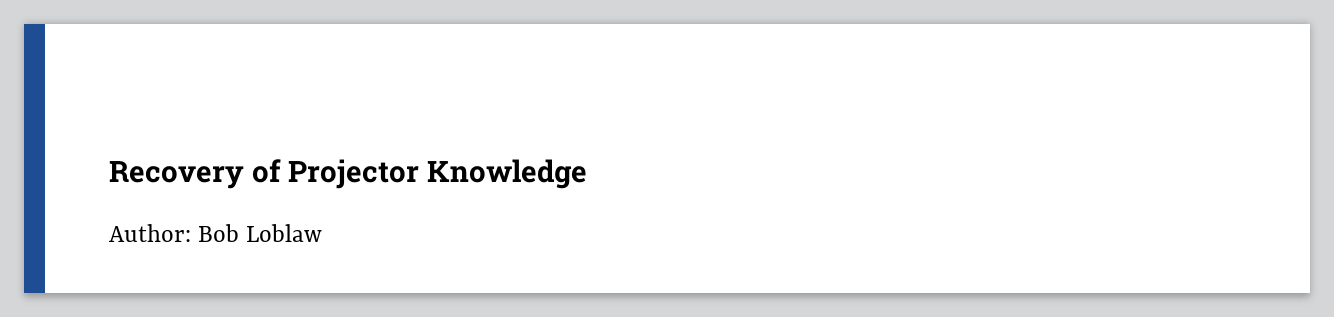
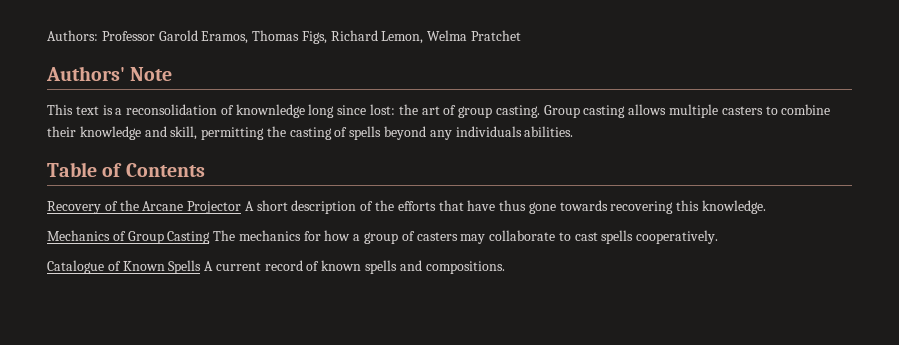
[109,159,587,189] [109,224,323,242] Recovery of Projector Knowledge // Author: Bob Loblaw -> [47,30,522,44] [46,66,173,81] [47,104,831,118] [47,126,574,140] [47,162,205,177] [47,200,767,214] [47,230,719,244] [47,260,505,274] Authors: Professor Garold Eramos, Thomas Figs, Richard Lemon, Welma Pratchet // Authors' Note // This text is a reconsolidation of knownledge long since lost: the art of group casting. Group casting allows multiple casters to combine their knowledge and skill, permitting the casting of spells beyond any individuals abilities. // Table of Contents // Recovery of the Arcane Projector A short description of the efforts that have thus gone towards recovering this knowledge. // Mechanics of Group Casting The mechanics for how a group of casters may collaborate to cast spells cooperatively. // Catalogue of Known Spells A current record of known spells and compositions.

